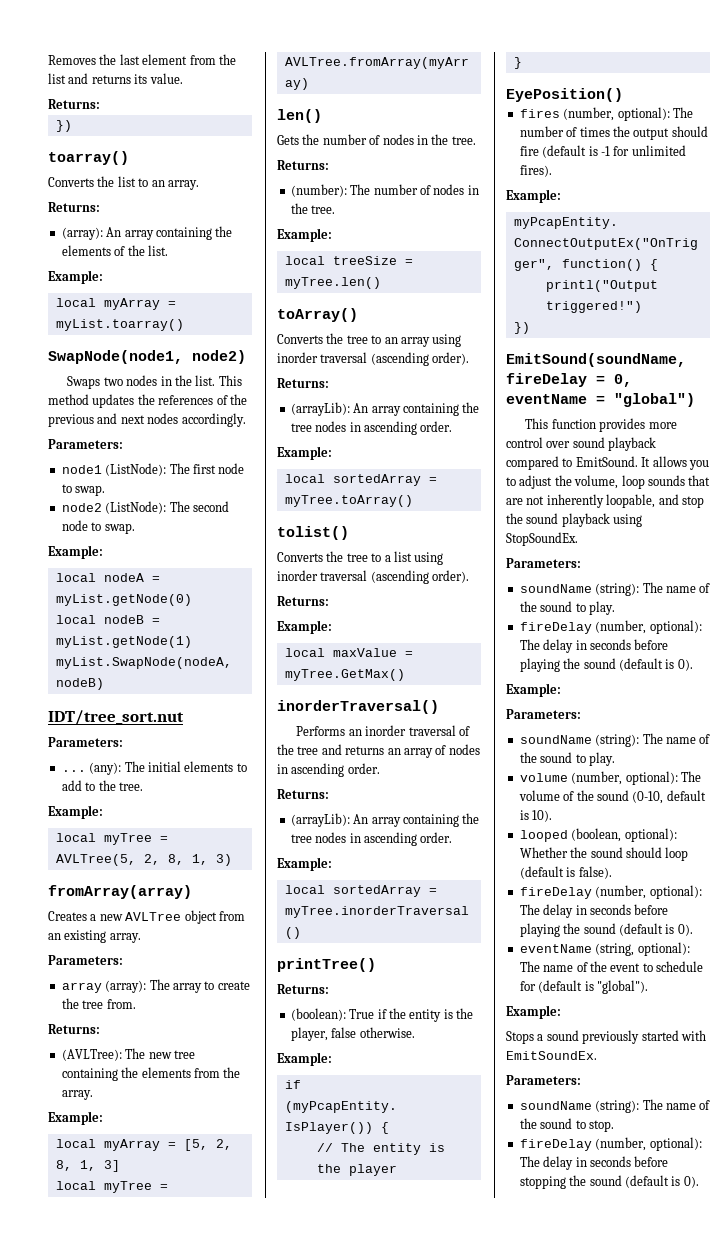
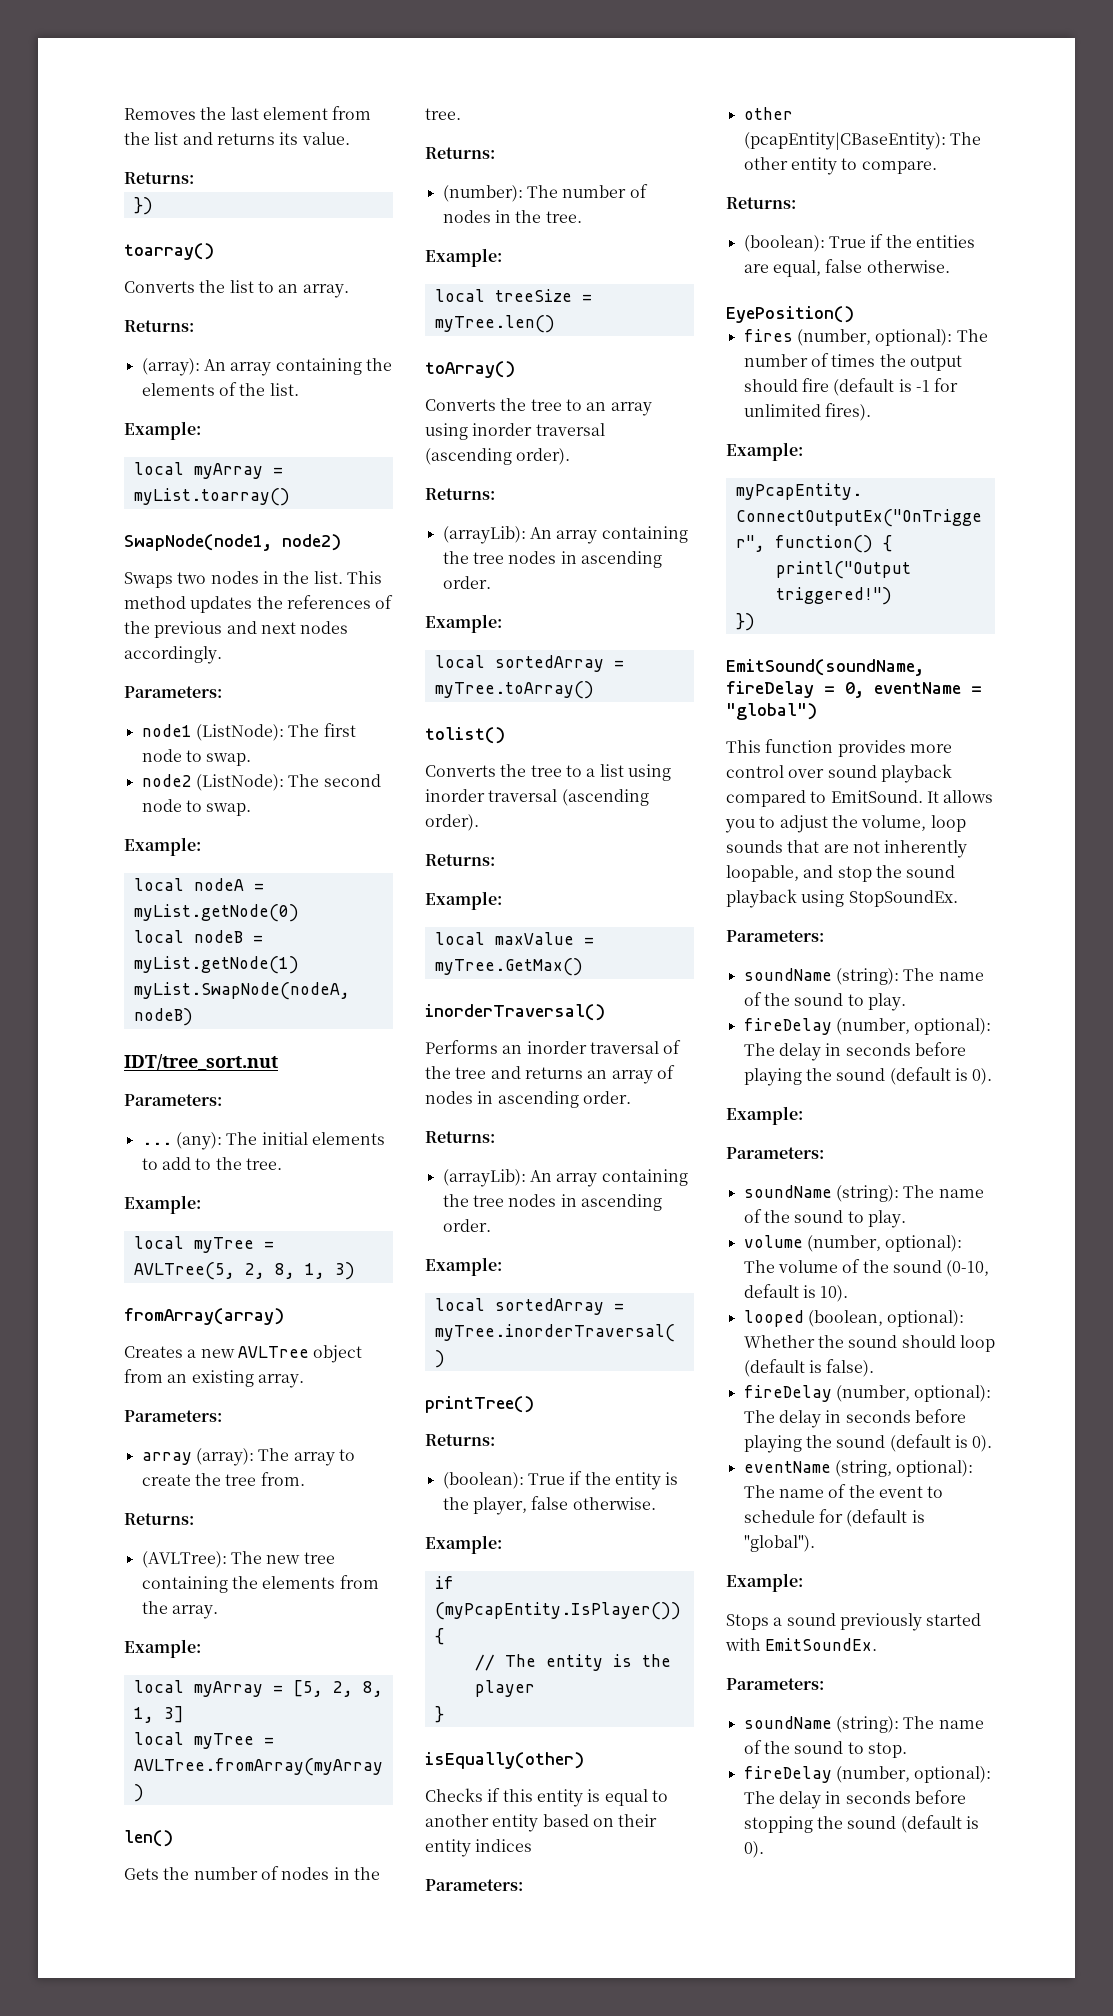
(522, 63) none -> [425,1752,584,1769] [425,1788,668,1807] [425,1814,658,1832] [425,1839,533,1857] [425,1879,523,1891] [743,107,793,120] [743,132,981,150] [743,157,937,175] [726,197,796,209] [743,234,975,252] [743,259,950,277] // isEqually(other) // Checks if this entity is equal to another entity based on their entity indices // Parameters: // other (pcapEntity|CBaseEntity): The other entity to compare. // Returns: // (boolean): True if the entities are equal, false otherwise.

